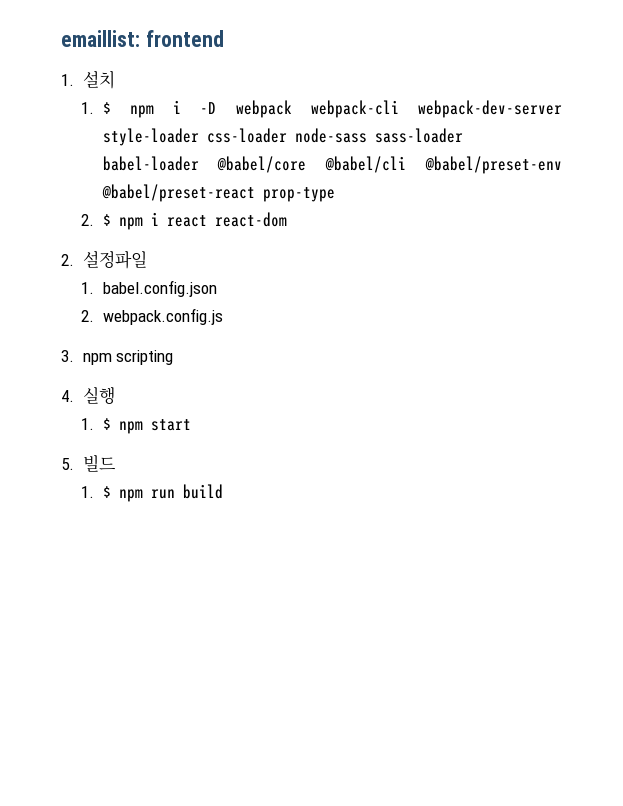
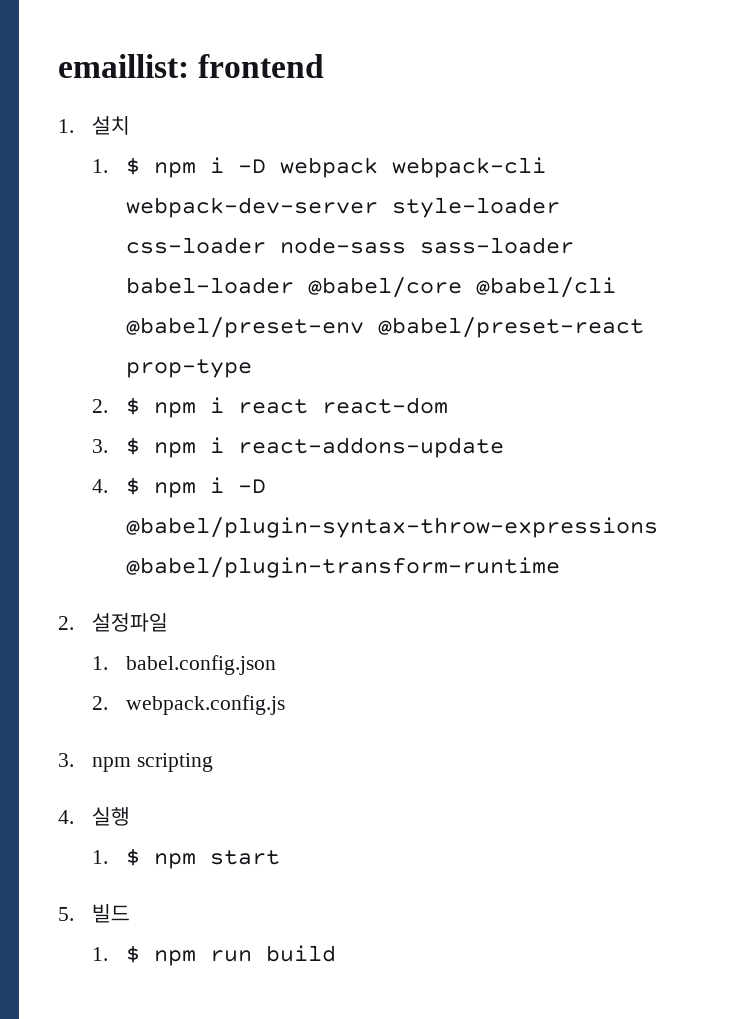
(287, 219) none -> [92,437,505,458] [92,477,267,498] [126,517,659,538] [126,557,561,578] // 3. $ npm i react-addons-update // 4. $ npm i -D @babel/plugin-syntax-throw-expressions @babel/plugin-transform-runtime

